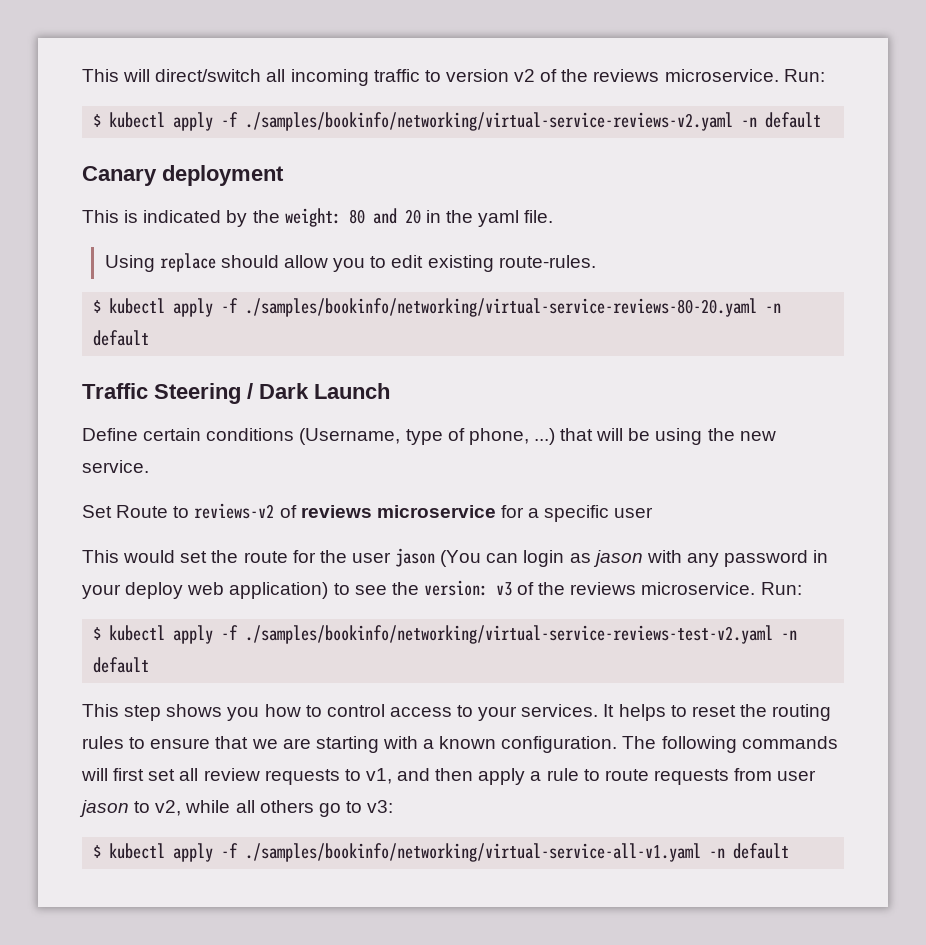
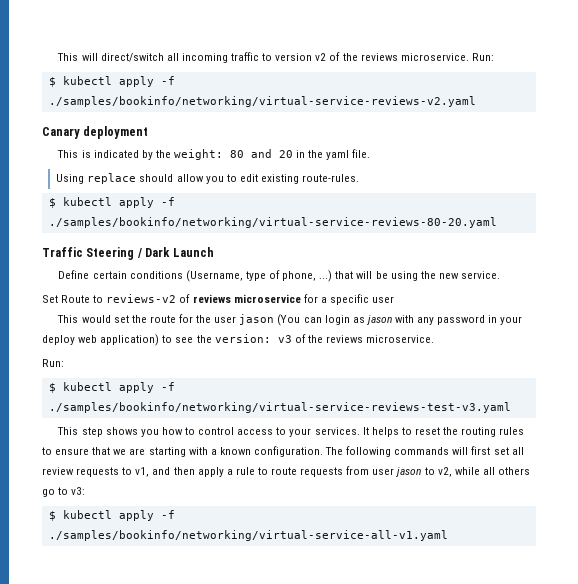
[741,112,822,128] -n default -> (476, 101) none
[765,303,782,313] [93,330,150,346] -n default -> (497, 222) none
[760,582,802,595] [93,625,798,644] [93,657,150,673] Run: // $ kubectl apply -f ./samples/bookinfo/networking/virtual-service-reviews-test-v2.yaml -n default -> [42,359,64,367] [48,382,175,393] [48,402,511,413] // Run: // $ kubectl apply -f ./samples/bookinfo/networking/virtual-service-reviews-test-v3.yaml
[709,843,790,859] -n default -> (448, 535) none

